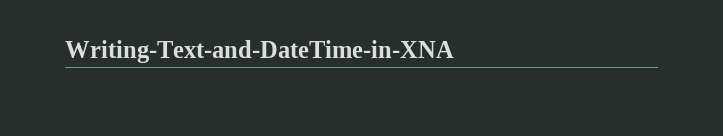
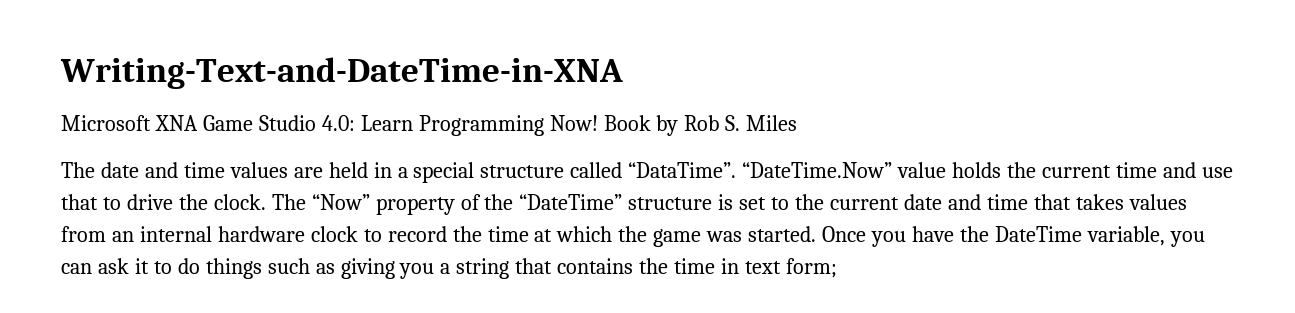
(454, 51) none -> [61,115,798,136] [61,162,1233,183] [61,194,1187,215] [61,226,1205,247] [61,258,837,279] // Microsoft XNA Game Studio 4.0: Learn Programming Now! Book by Rob S. Miles // The date and time values are held in a special structure called “DataTime”. “DateTime.Now” value holds the current time and use that to drive the clock. The “Now” property of the “DateTime” structure is set to the current date and time that takes values from an internal hardware clock to record the time at which the game was started. Once you have the DateTime variable, you can ask it to do things such as giving you a string that contains the time in text form;

